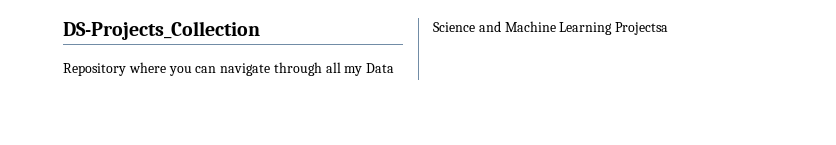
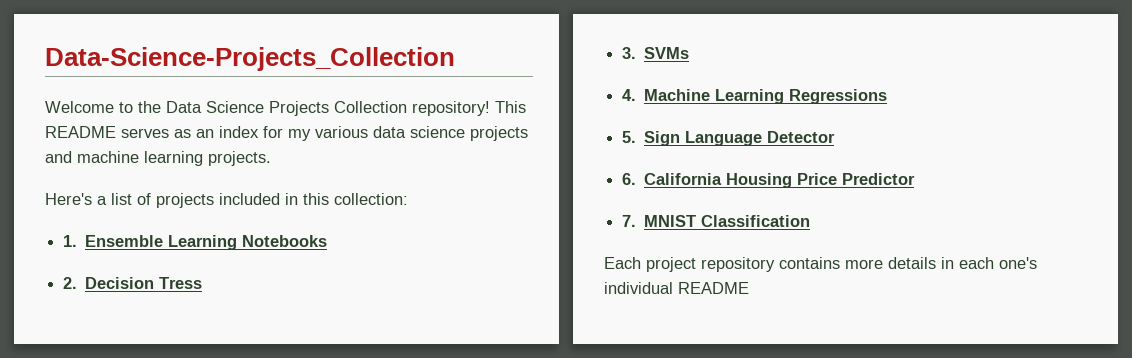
[63,21,260,40] [63,62,395,76] [433,21,669,35] DS-Projects_Collection // Repository where you can navigate through all my Data Science and Machine Learning Projectsa -> [45,47,455,71] [45,101,526,116] [45,126,528,141] [45,151,271,166] [45,193,408,208] [63,235,328,250] [63,277,203,289] [622,47,690,59] [622,89,888,104] [622,131,836,146] [622,173,916,188] [622,215,811,227] [604,257,1037,272] [604,282,749,294] Data-Science-Projects_Collection // Welcome to the Data Science Projects Collection repository! This README serves as an index for my various data science projects and machine learning projects. // Here's a list of projects included in this collection: // 1. Ensemble Learning Notebooks // 2. Decision Tress // 3. SVMs // 4. Machine Learning Regressions // 5. Sign Language Detector // 6. California Housing Price Predictor // 7. MNIST Classification // Each project repository contains more details in each one's individual README

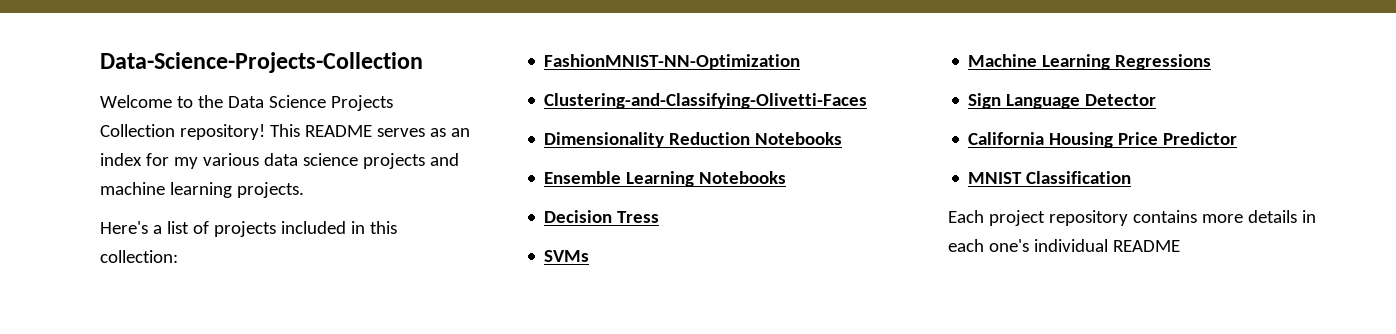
[45,47,455,71] Data-Science-Projects_Collection -> [100,52,423,73] Data-Science-Projects-Collection
[63,235,78,247] 1. -> [544,54,801,70] [544,93,868,109] [544,132,843,148] FashionMNIST-NN-Optimization // Clustering-and-Classifying-Olivetti-Faces // Dimensionality Reduction Notebooks //
[63,277,78,289] 2. -> (787, 177) none
[622,47,637,59] 3. -> (660, 217) none
[622,89,637,101] 4. -> (590, 256) none
[622,131,637,143] 5. -> (1212, 62) none
[622,173,637,185] 6. -> (1157, 100) none
[622,215,637,227] 7. -> (1238, 138) none

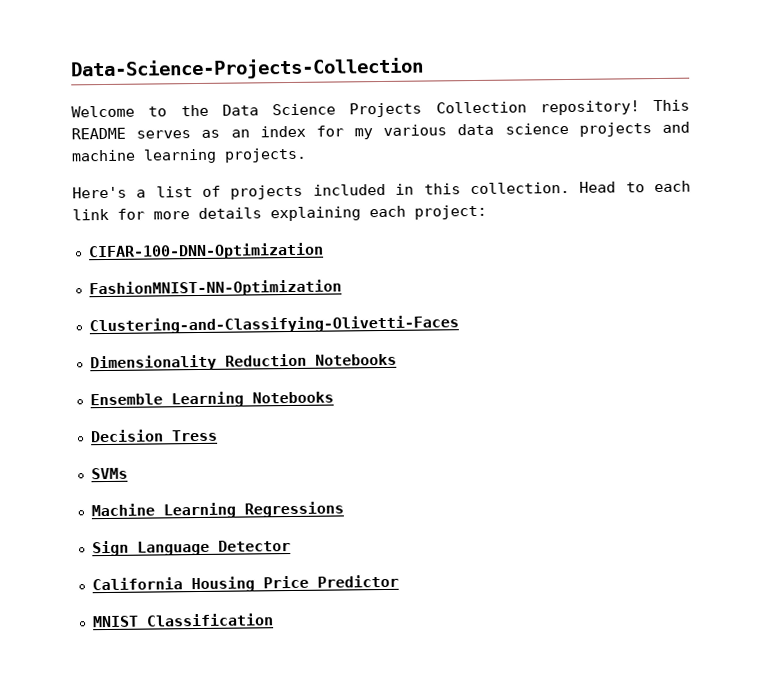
[100,250,178,263] collection: -> [469,180,692,195] [72,204,487,222] [87,242,324,261] collection. Head to each link for more details explaining each project: // CIFAR-100-DNN-Optimization
[948,210,1316,226] [948,239,1180,252] // Each project repository contains more details in each one's individual README -> (274, 620) none

